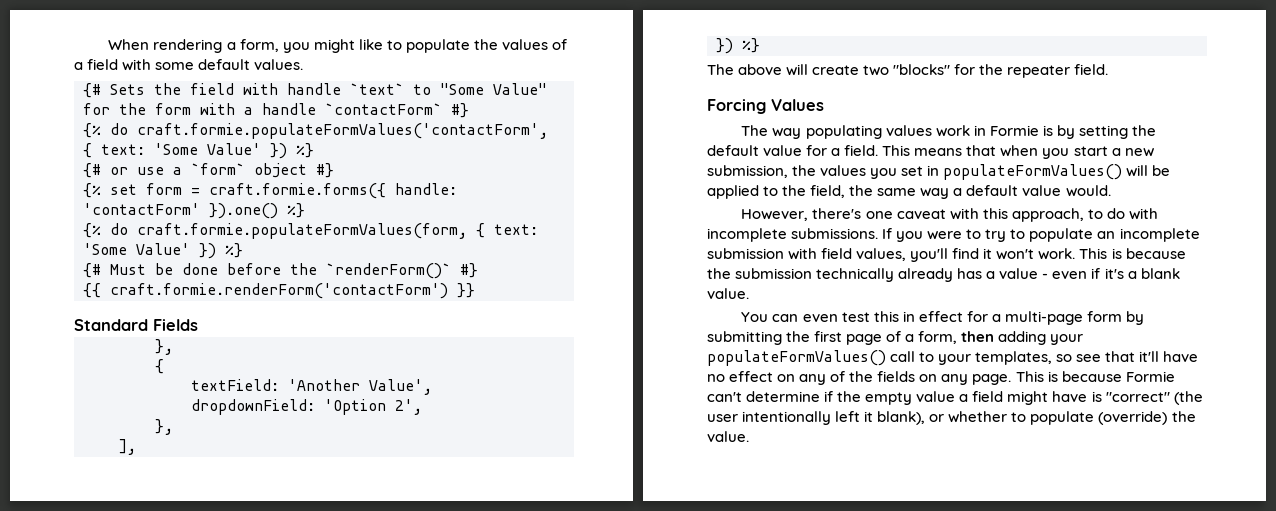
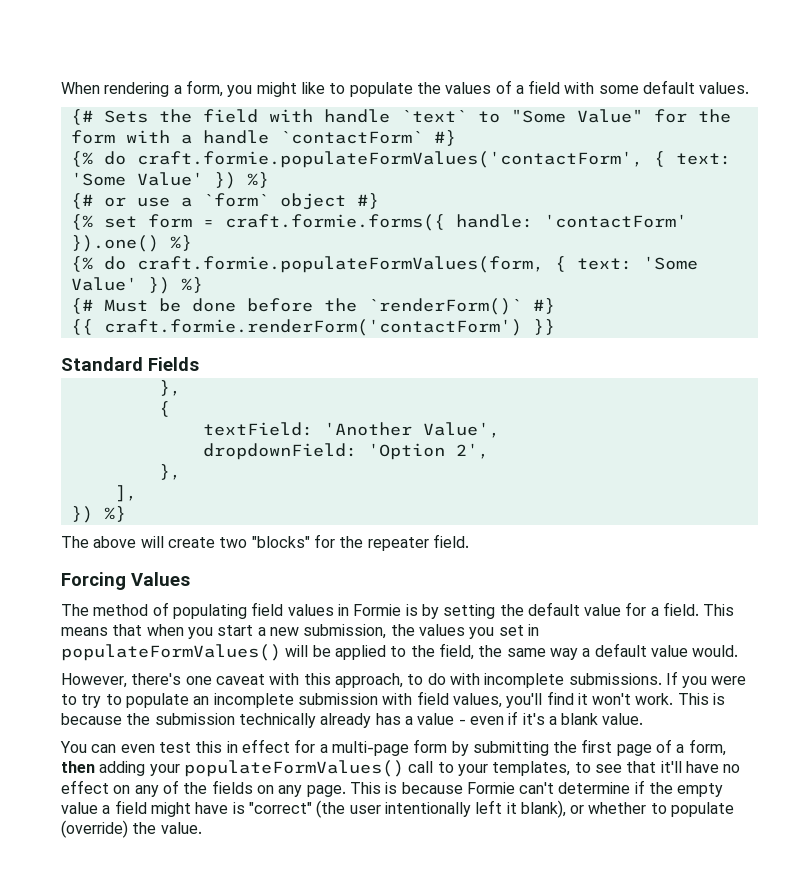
[772,125,970,139] way populating values work -> [93,602,334,619] method of populating field values
[1056,354,1073,362] so -> [574,762,591,773] to

